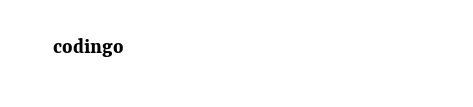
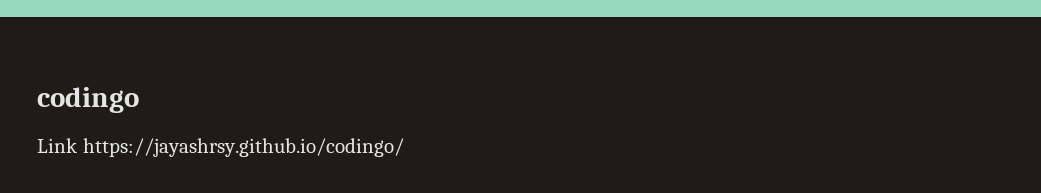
(124, 47) none -> [37,138,404,157] // Link https://jayashrsy.github.io/codingo/

